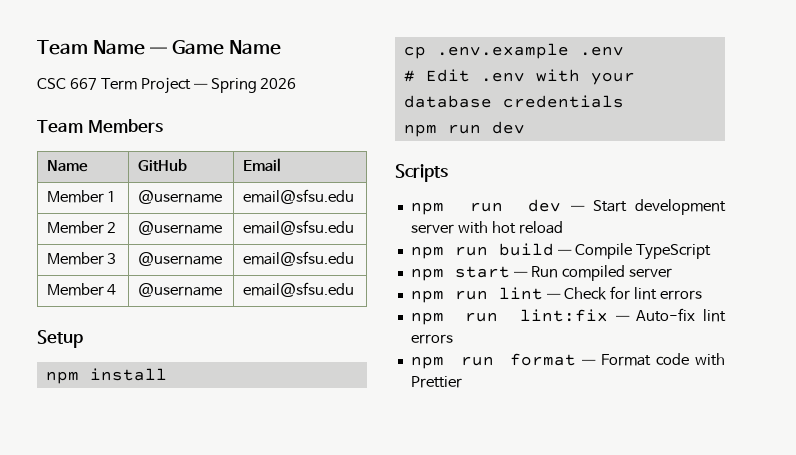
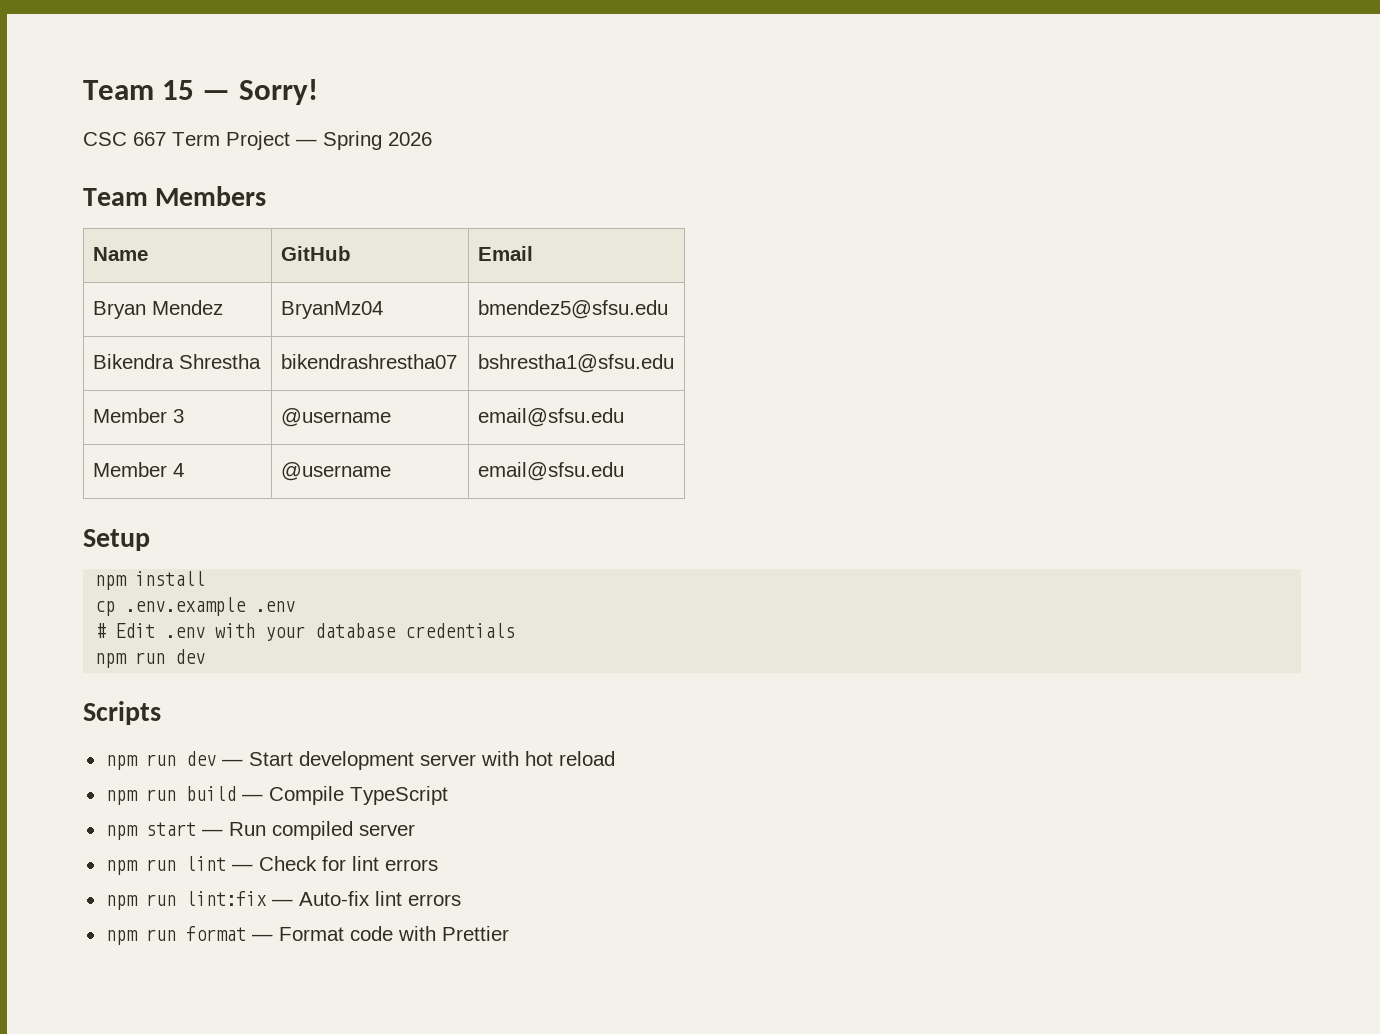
[37,40,281,55] Team Name — Game Name -> [83,79,318,105] Team 15 — Sorry!
[46,190,117,203] [137,190,222,204] [242,189,354,204] [46,221,117,234] [137,221,222,235] [242,220,354,235] Member 1 | @username | email@sfsu.edu // Member 2 | @username | email@sfsu.edu -> [92,300,223,319] [280,301,383,319] [477,300,668,319] [92,354,261,369] [280,354,457,369] [477,354,674,373] Bryan Mendez | BryanMz04 | bmendez5@sfsu.edu // Bikendra Shrestha | bikendrashrestha07 | bshrestha1@sfsu.edu

